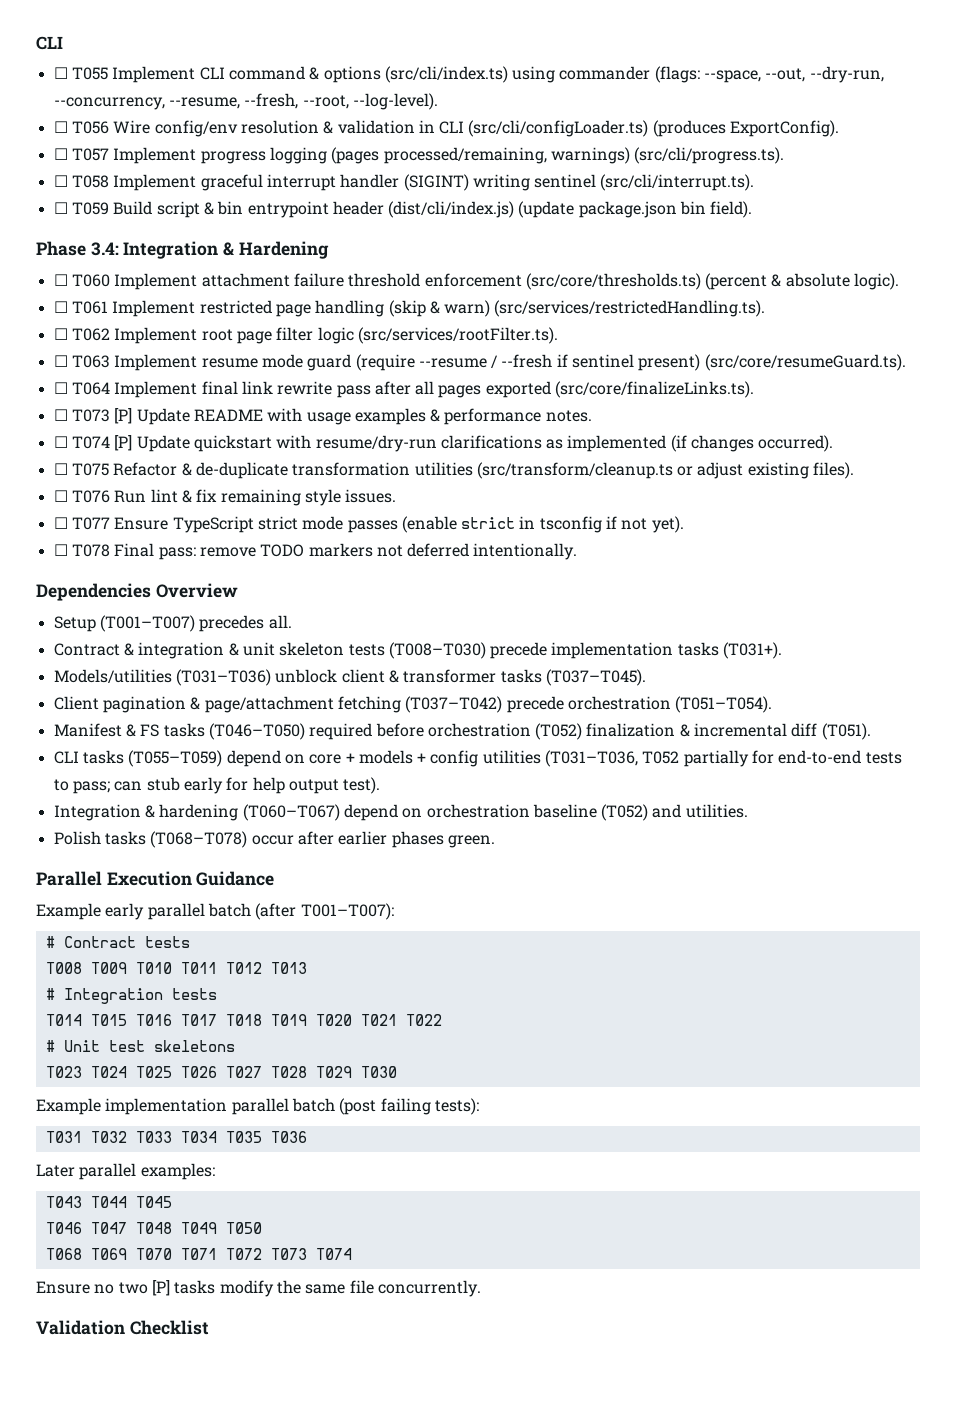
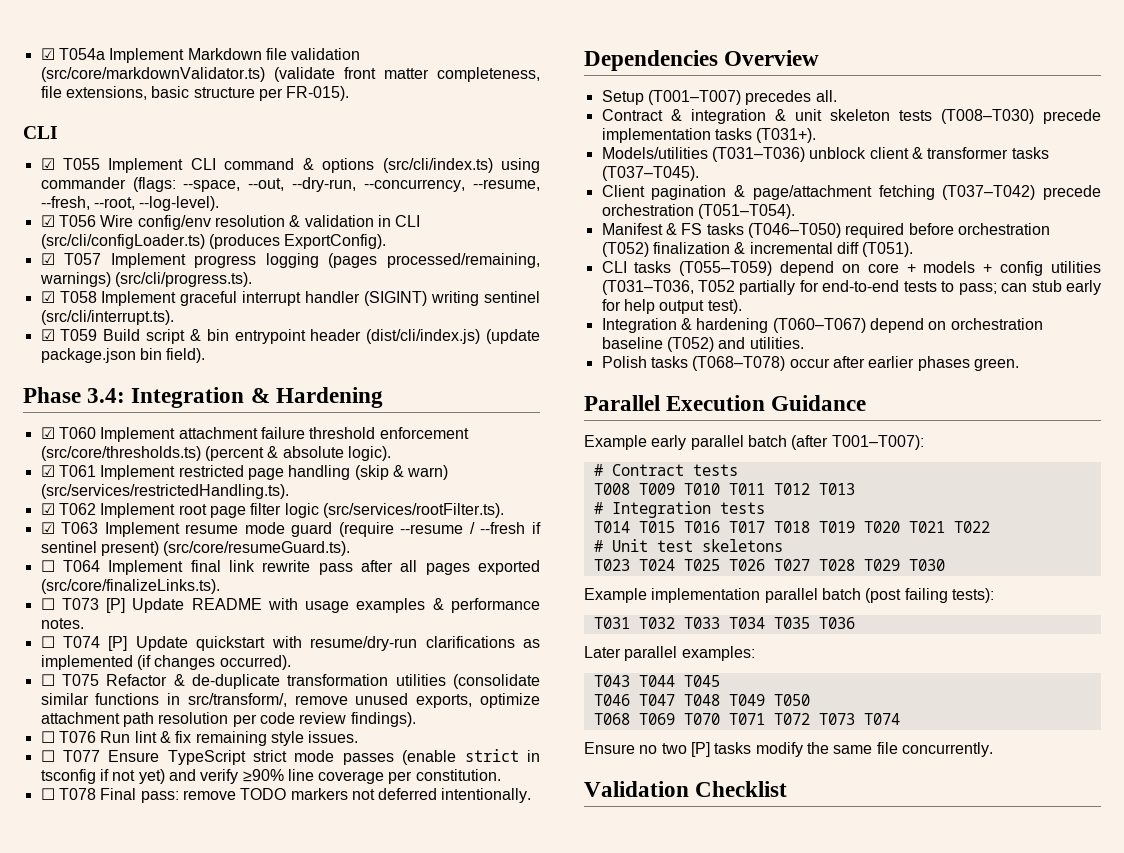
(36, 43) none -> [40,48,361,63] [40,67,540,82] [40,86,350,101] ☑ T054a Implement Markdown file validation (src/core/markdownValidator.ts) (validate front matter completeness, file extensions, basic structure per FR-015). //
[53,67,68,79] ☐ -> [40,158,55,170] ☑
[53,121,68,133] ☐ -> [40,215,55,227] ☑
[53,148,68,160] ☐ -> [40,253,55,265] ☑
[53,175,68,187] ☐ -> [40,291,55,303] ☑
[53,202,68,214] ☐ -> [40,329,55,341] ☑
[53,274,68,286] ☐ -> [40,427,55,439] ☑
[53,301,68,313] ☐ -> [40,465,55,477] ☑
[53,328,68,340] ☐ -> [40,503,55,515] ☑
[53,355,68,367] ☐ -> [40,522,55,534] ☑
[476,462,855,479] (src/transform/cleanup.ts or adjust existing files). -> [453,674,540,689] [40,693,540,708] [40,712,416,727] (consolidate similar functions in src/transform/, remove unused exports, optimize attachment path resolution per code review findings).
[651,516,684,533] yet). -> [138,769,501,784] yet) and verify ≥90% line coverage per constitution.

